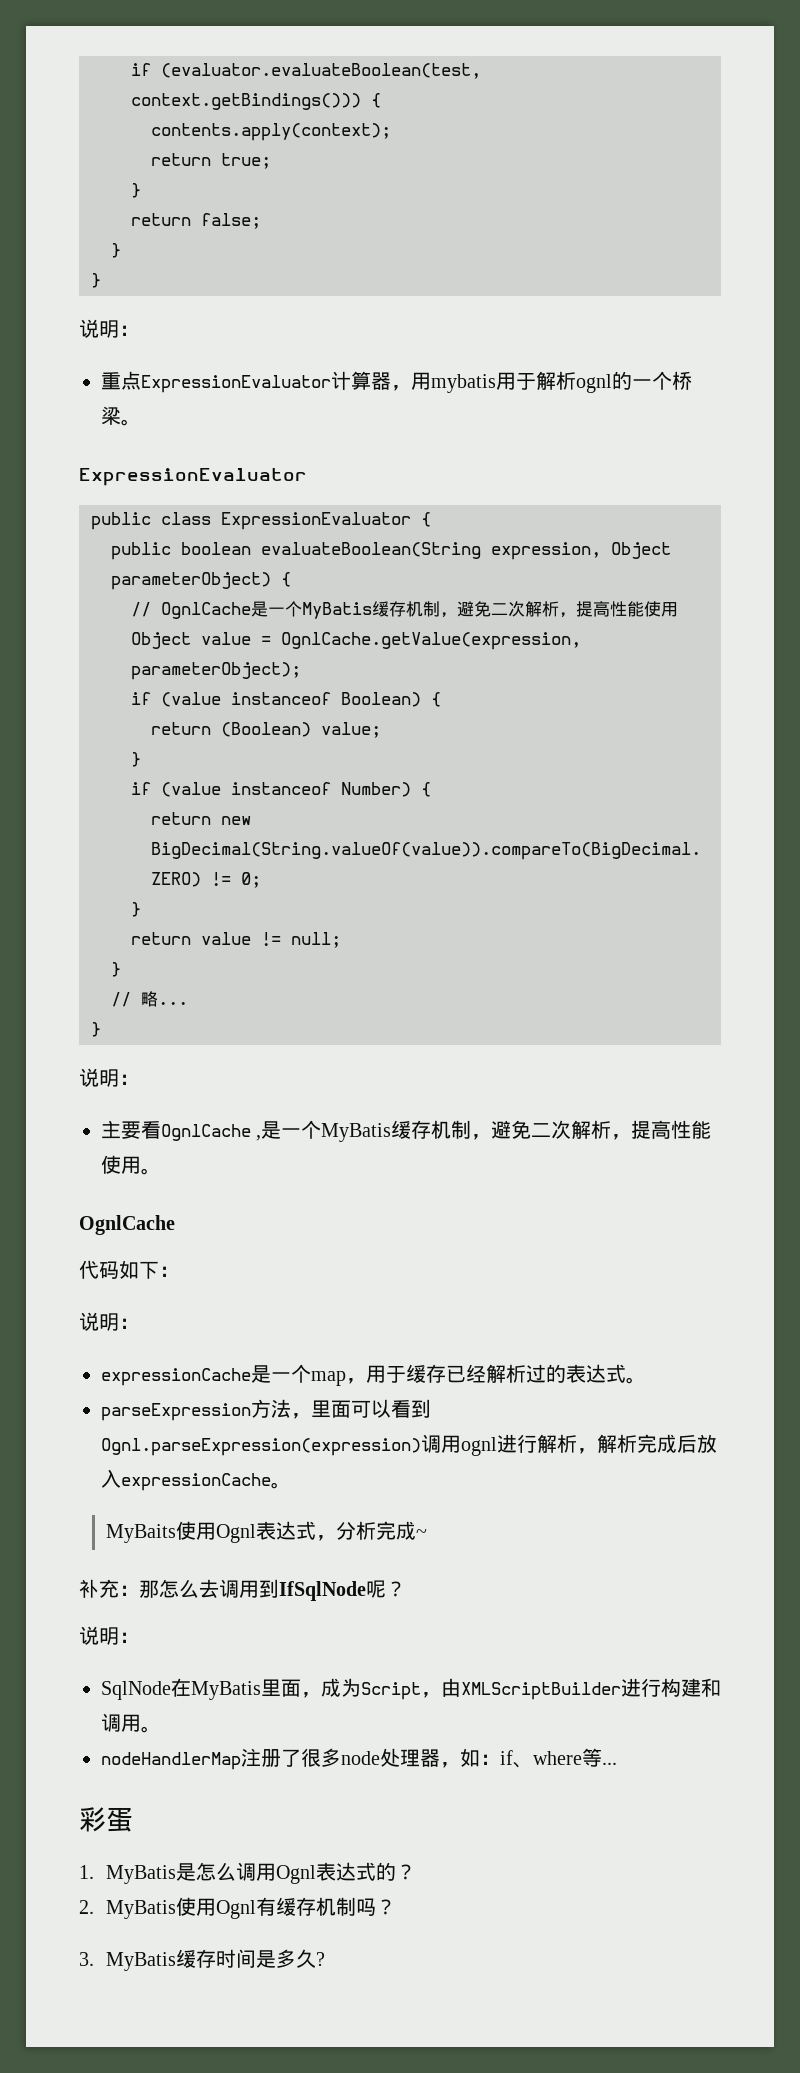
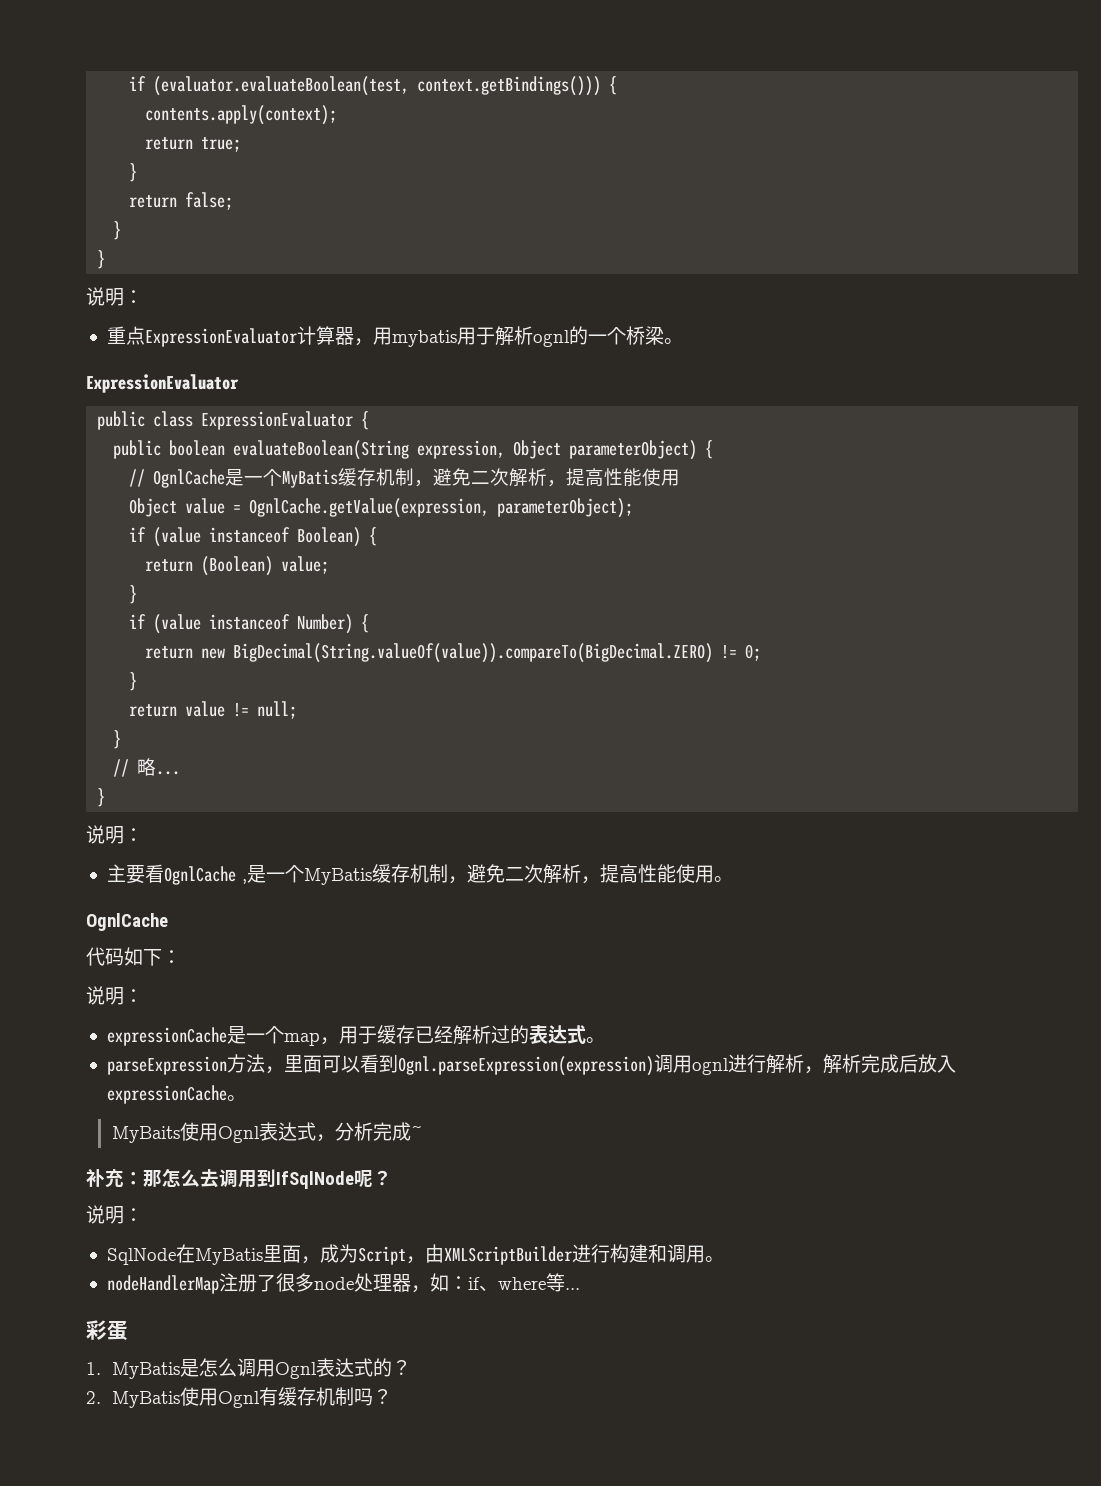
[79,1949,325,1971] // 3. MyBatis缓存时间是多久? -> (392, 1396) none

